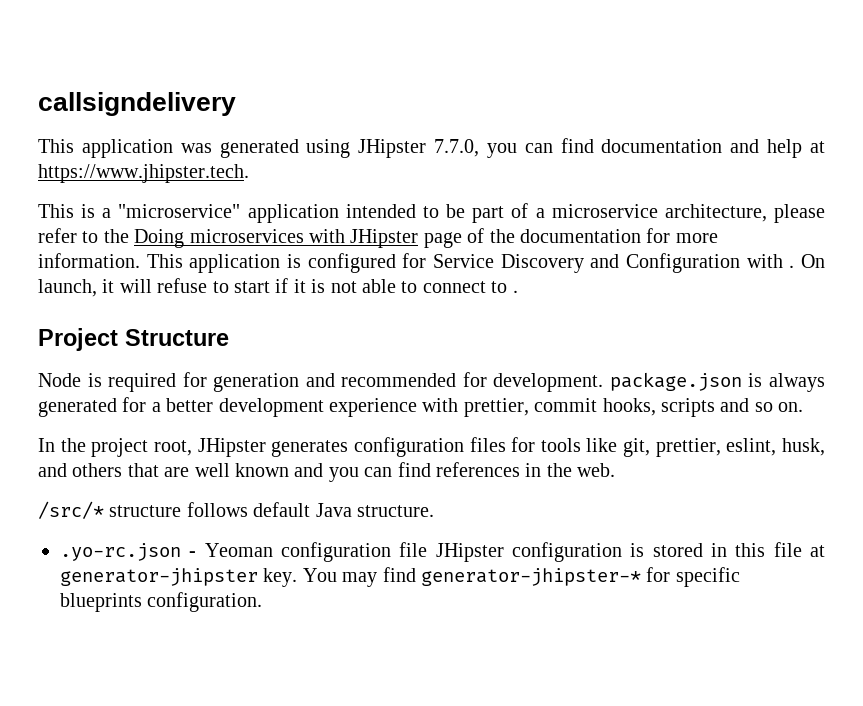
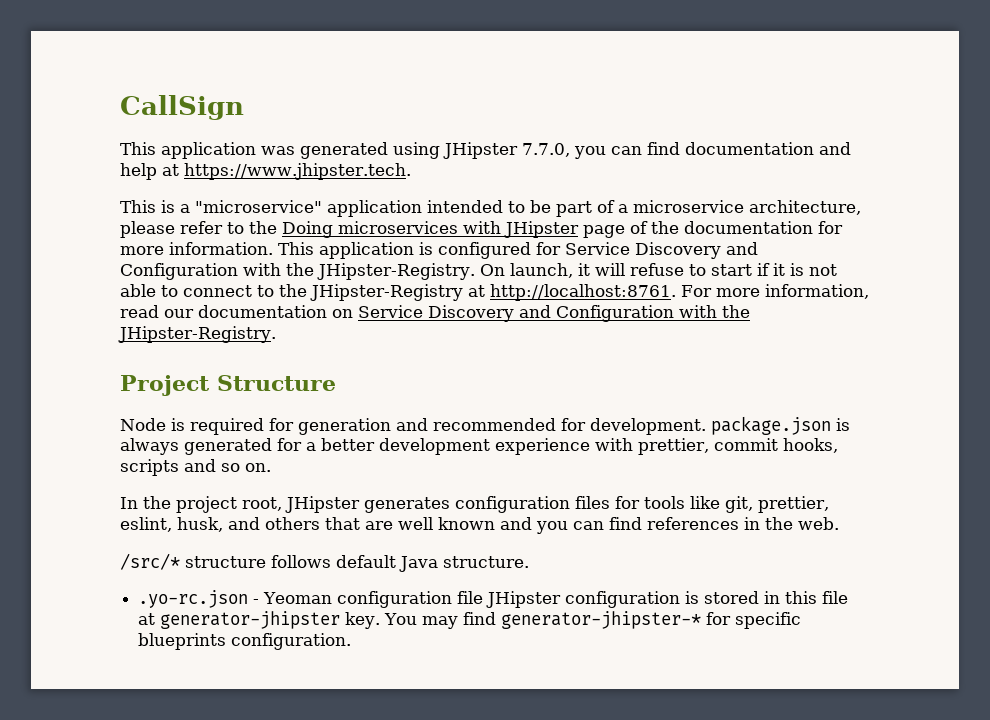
[38,92,236,116] callsigndelivery -> [120,95,244,120] CallSign
[789,265,795,268] . -> [286,263,475,280] the JHipster-Registry.
[512,290,518,293] . -> [279,284,869,301] [120,305,750,322] [118,326,276,343] the JHipster-Registry at http://localhost:8761. For more information, read our documentation on Service Discovery and Configuration with the JHipster-Registry.

